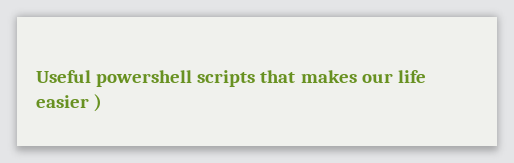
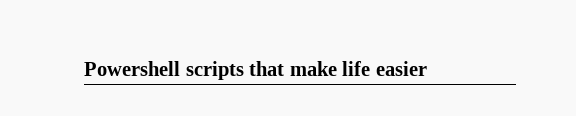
[36,70,393,87] Useful powershell scripts that makes our -> [84,61,337,80] Powershell scripts that make
[94,94,103,112] ) -> (427, 68) none

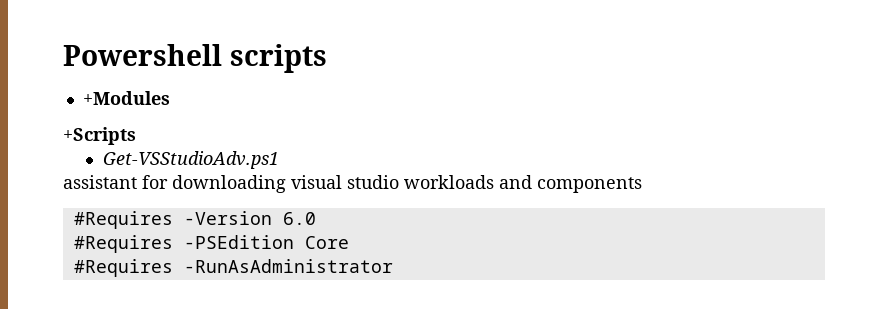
[249,61,427,76] that make life easier -> [82,91,170,105] [63,127,136,145] [102,151,279,169] [63,175,642,193] [73,211,316,229] [73,235,349,253] [73,259,393,277] // +Modules // +Scripts // Get-VSStudioAdv.ps1 // assistant for downloading visual studio workloads and components // #Requires -Version 6.0 // #Requires -PSEdition Core // #Requires -RunAsAdministrator

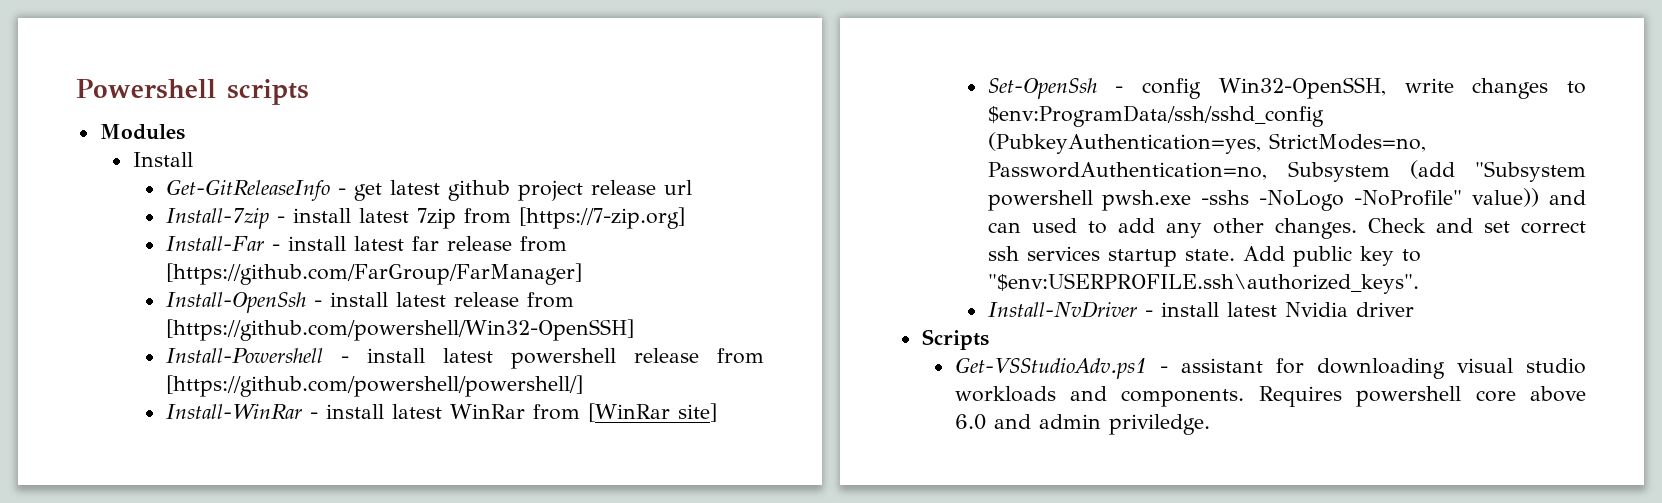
[82,91,170,105] [63,127,136,145] +Modules // +Scripts -> [99,124,185,140] [132,152,193,167] [165,179,692,201] [165,207,685,229] [165,236,567,252] [165,263,582,285] [165,292,574,313] [165,319,634,341] [165,348,765,369] [165,375,583,397] [165,403,718,422] [987,77,1586,99] [987,105,1324,127] [987,132,1426,154] [987,160,1586,182] [987,188,1586,211] [987,218,1586,239] [987,246,1421,267] [987,273,1419,294] [987,301,1414,318] [921,329,989,350] Modules // Install // Get-GitReleaseInfo - get latest github project release url // Install-7zip - install latest 7zip from [https://7-zip.org] // Install-Far - install latest far release from [https://github.com/FarGroup/FarManager] // Install-OpenSsh - install latest release from [https://github.com/powershell/Win32-OpenSSH] // Install-Powershell - install latest powershell release from [https://github.com/powershell/powershell/] // Install-WinRar - install latest WinRar from [WinRar site] // Set-OpenSsh - config Win32-OpenSSH, write changes to $env:ProgramData/ssh/sshd_config (PubkeyAuthentication=yes, StrictModes=no, PasswordAuthentication=no, Subsystem (add "Subsystem powershell pwsh.exe -sshs -NoLogo -NoProfile" value)) and can used to add any other changes. Check and set correct ssh services startup state. Add public key to "$env:USERPROFILE.ssh\authorized_keys". // Install-NvDriver - install latest Nvidia driver // Scripts
(279, 160) // -> [1159,366,1168,373] -
[537,177,642,193] [73,211,316,229] [73,235,349,253] [73,259,393,277] components // #Requires -Version 6.0 // #Requires -PSEdition Core // #Requires -RunAsAdministrator -> [1121,386,1586,407] [954,414,1210,435] components. Requires powershell core above 6.0 and admin priviledge.

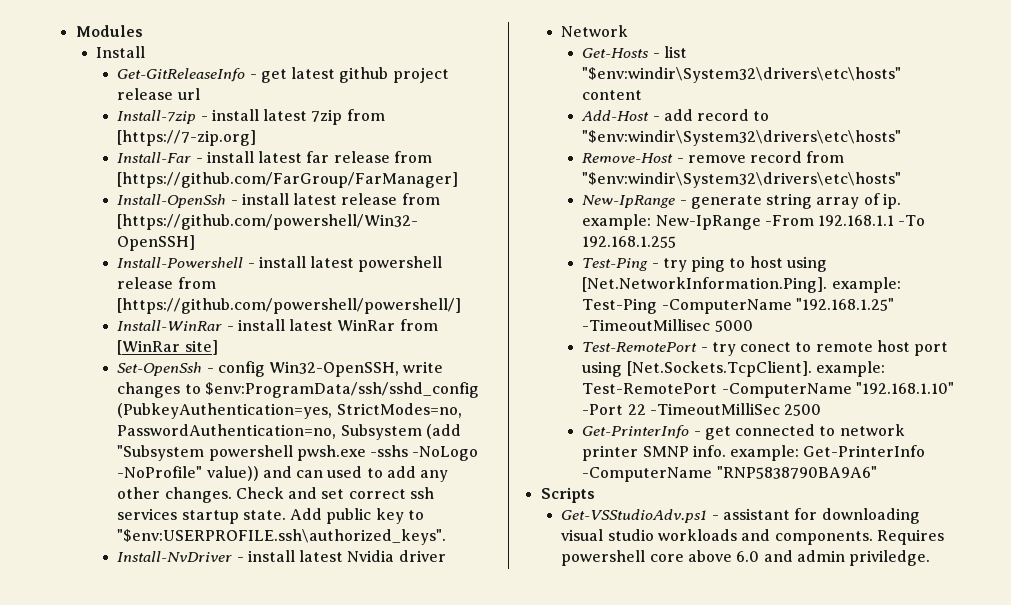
[76,79,309,105] Powershell scripts // -> (75, 31) none
(1414, 309) none -> [561,25,629,37] [582,46,687,58] [582,67,902,83] [582,90,643,100] [581,109,770,121] [582,130,902,146] [582,151,845,163] [582,172,902,188] [582,193,902,209] [582,214,926,230] [582,236,677,248] [582,256,828,272] [582,277,901,293] [582,298,894,314] [582,319,753,332] [582,340,949,356] [582,361,885,377] [582,382,954,398] [582,403,822,416] [582,424,905,440] [582,445,926,461] [582,466,877,482] // Network // Get-Hosts - list "$env:windir\System32\drivers\etc\hosts" content // Add-Host - add record to "$env:windir\System32\drivers\etc\hosts" // Remove-Host - remove record from "$env:windir\System32\drivers\etc\hosts" // New-IpRange - generate string array of ip. example: New-IpRange -From 192.168.1.1 -To 192.168.1.255 // Test-Ping - try ping to host using [Net.NetworkInformation.Ping]. example: Test-Ping -ComputerName "192.168.1.25" -TimeoutMillisec 5000 // Test-RemotePort - try conect to remote host port using [Net.Sockets.TcpClient]. example: Test-RemotePort -ComputerName "192.168.1.10" -Port 22 -TimeoutMilliSec 2500 // Get-PrinterInfo - get connected to network printer SMNP info. example: Get-PrinterInfo -ComputerName "RNP5838790BA9A6"

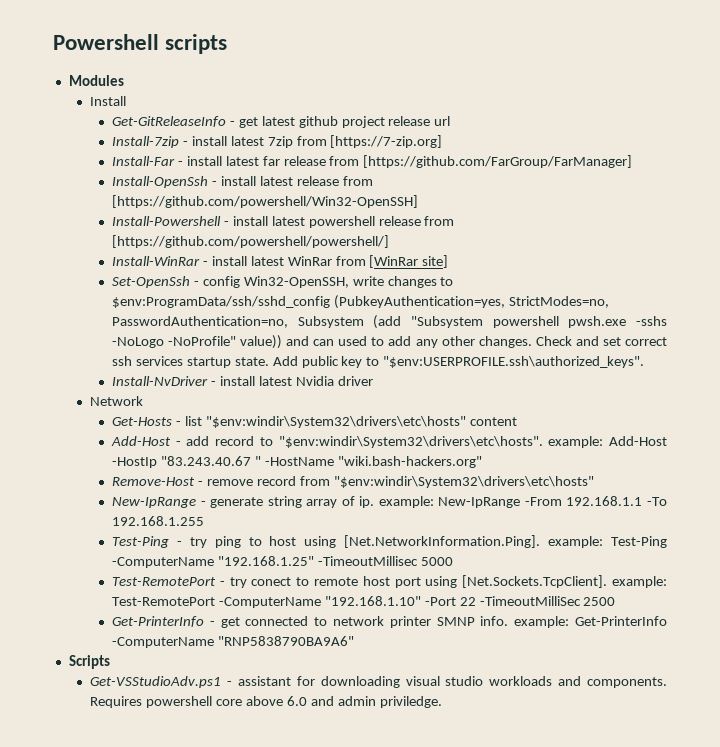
(75, 31) none -> [53,34,228,54] Powershell scripts //
[582,130,902,146] "$env:windir\System32\drivers\etc\hosts" -> [278,436,667,448] [111,456,482,468] "$env:windir\System32\drivers\etc\hosts". example: Add-Host -HostIp "83.243.40.67 " -HostName "wiki.bash-hackers.org"

